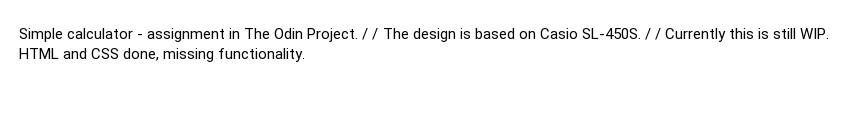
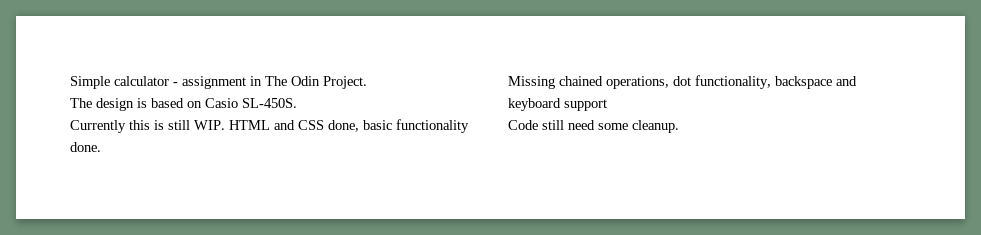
[362,28,379,40] / / -> (367, 82) //
[644,28,661,40] / / -> (297, 103) //
[163,48,306,62] missing functionality. -> [363,119,469,133] [70,142,101,152] [508,75,857,89] [508,98,607,111] [508,120,679,133] basic functionality done. // Missing chained operations, dot functionality, backspace and keyboard support // Code still need some cleanup.

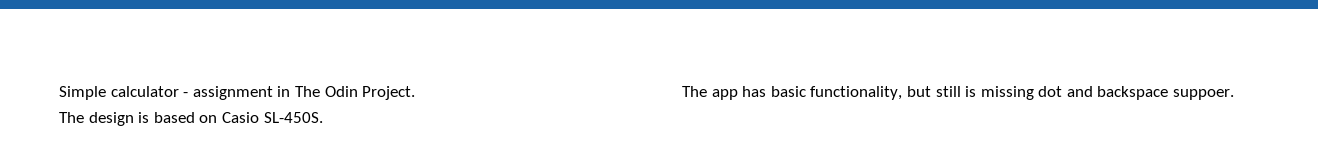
[70,119,469,133] [70,142,101,152] [508,75,857,89] [508,98,607,111] [508,120,679,133] Currently this is still WIP. HTML and CSS done, basic functionality done. // Missing chained operations, dot functionality, backspace and keyboard support // Code still need some cleanup. -> [682,86,1235,100] The app has basic functionality, but still is missing dot and backspace suppoer.

